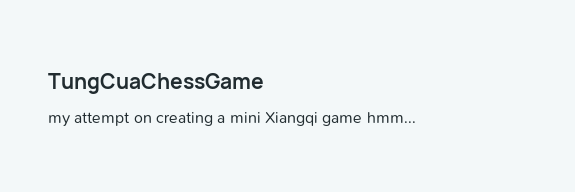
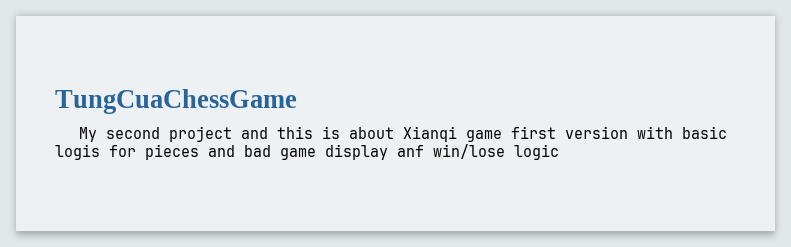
[48,112,416,127] my attempt on creating a mini Xiangqi game hmm... -> [78,126,727,142] [55,144,559,160] My second project and this is about Xianqi game first version with basic logis for pieces and bad game display anf win/lose logic

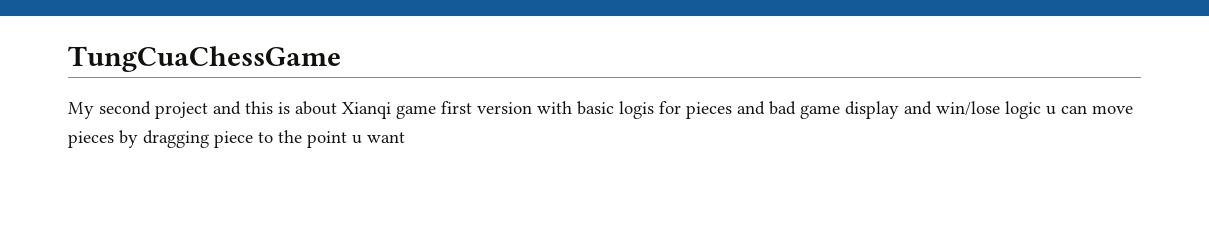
[397,145,424,157] anf -> [904,101,932,115] and
(559, 152) none -> [1046,105,1133,115] [68,130,405,148] u can move pieces by dragging piece to the point u want

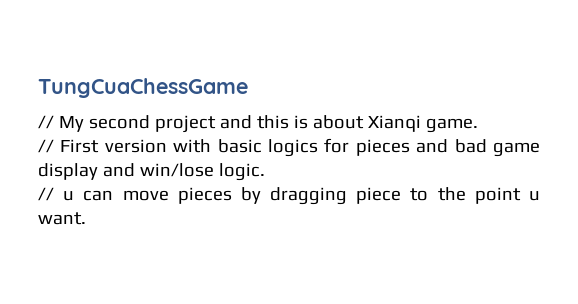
(341, 59) none -> [38,115,54,129] //
[396,101,472,119] game first -> [425,118,478,133] [38,139,100,153] game. // // First
[619,101,654,119] logis -> [268,139,318,157] logics
[1005,101,1041,119] logic -> [218,163,265,181] [38,187,54,201] logic. // //
[367,132,405,143] want -> [38,212,86,225] want.

